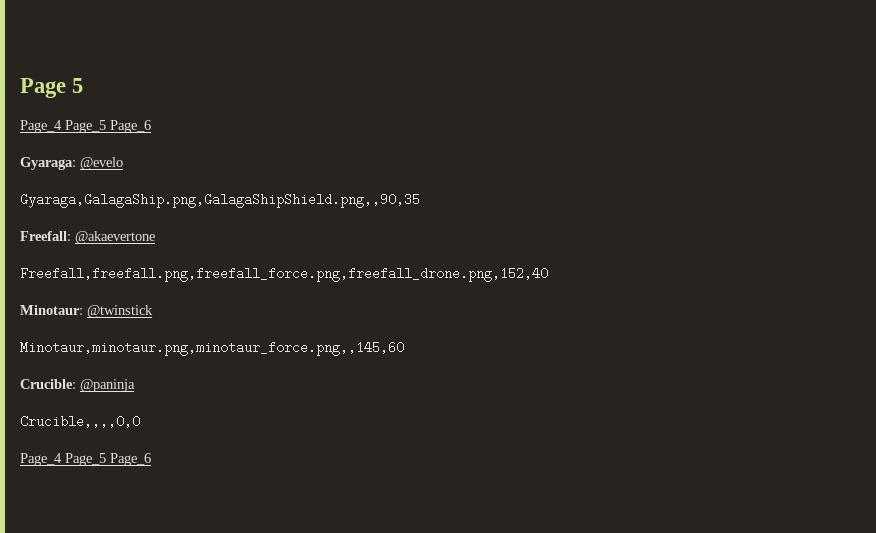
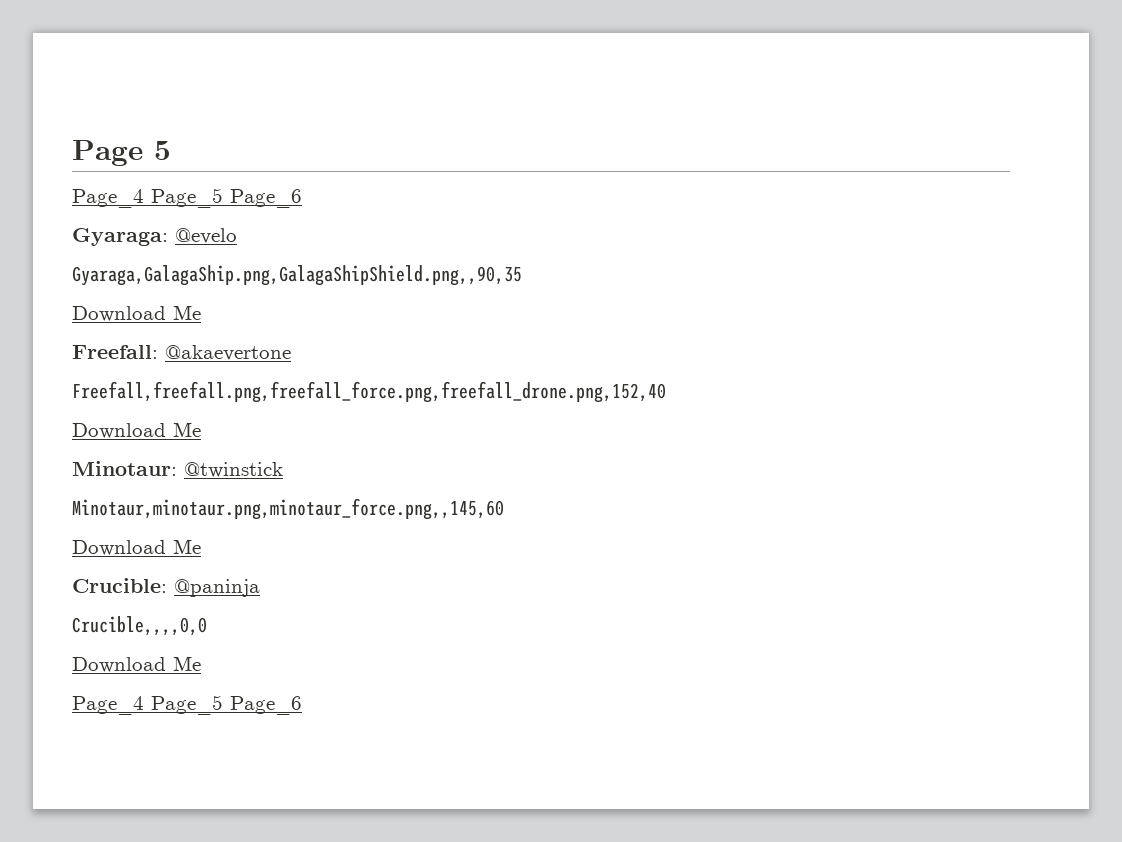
(420, 200) none -> [72,305,201,322] // Download Me
(548, 274) none -> [72,422,201,439] // Download Me
(404, 348) none -> [72,539,201,556] // Download Me
(140, 421) none -> [72,656,201,673] // Download Me

